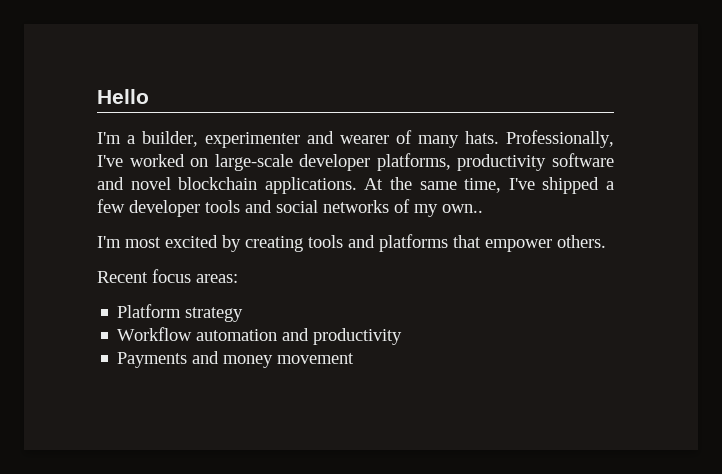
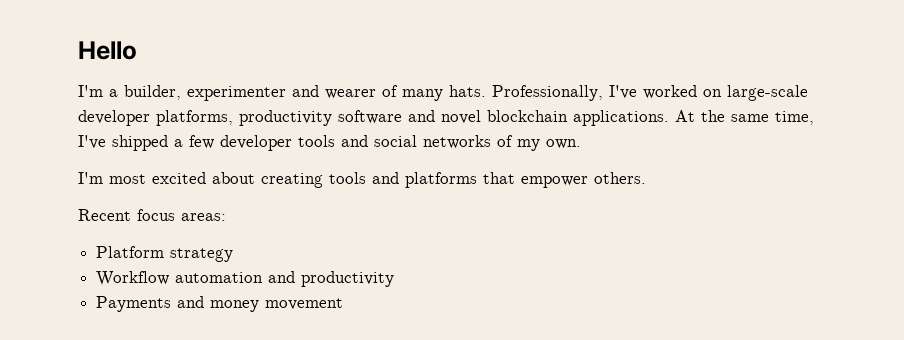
[442,204,483,213] own.. -> [546,139,581,149] own.
[222,235,241,252] by -> [212,172,255,184] about

